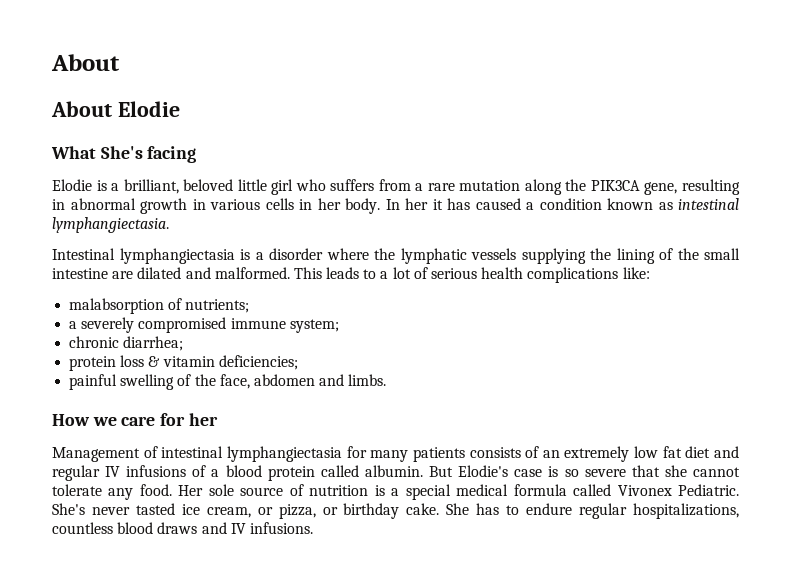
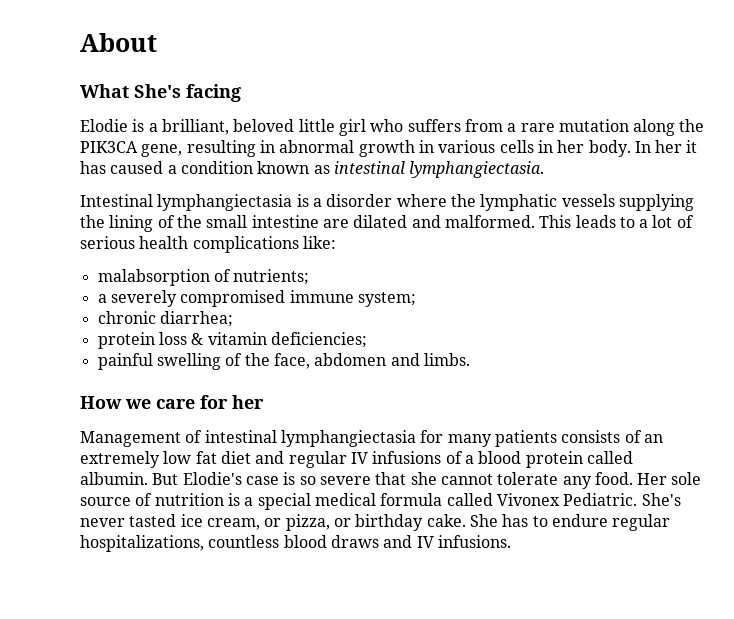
[51,54,120,71] [51,101,180,117] About // About Elodie -> [80,33,157,52] About

